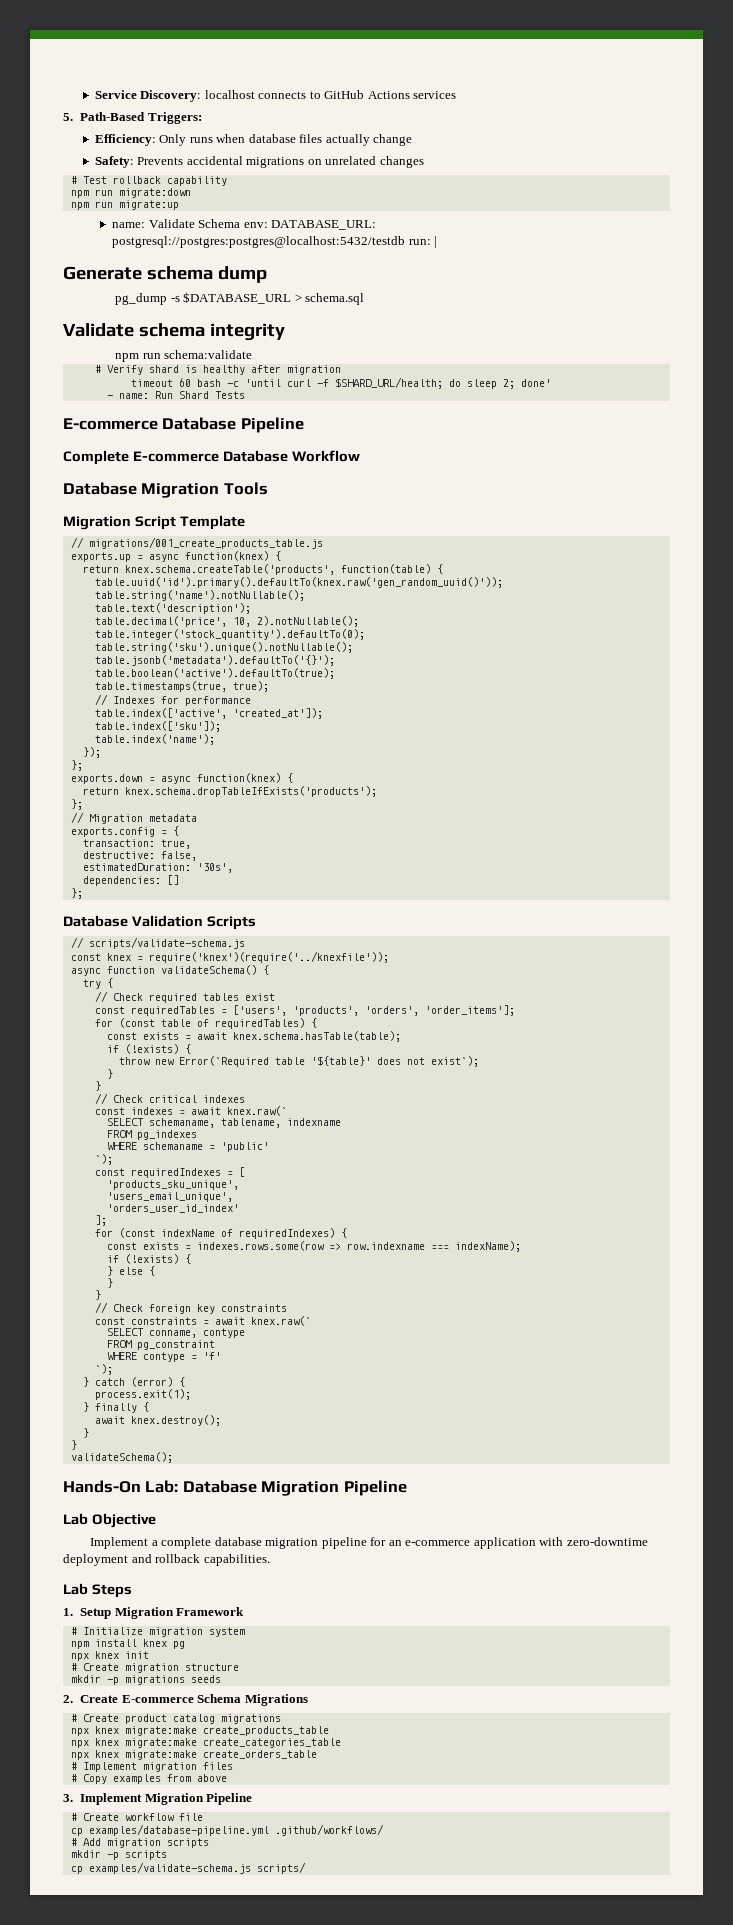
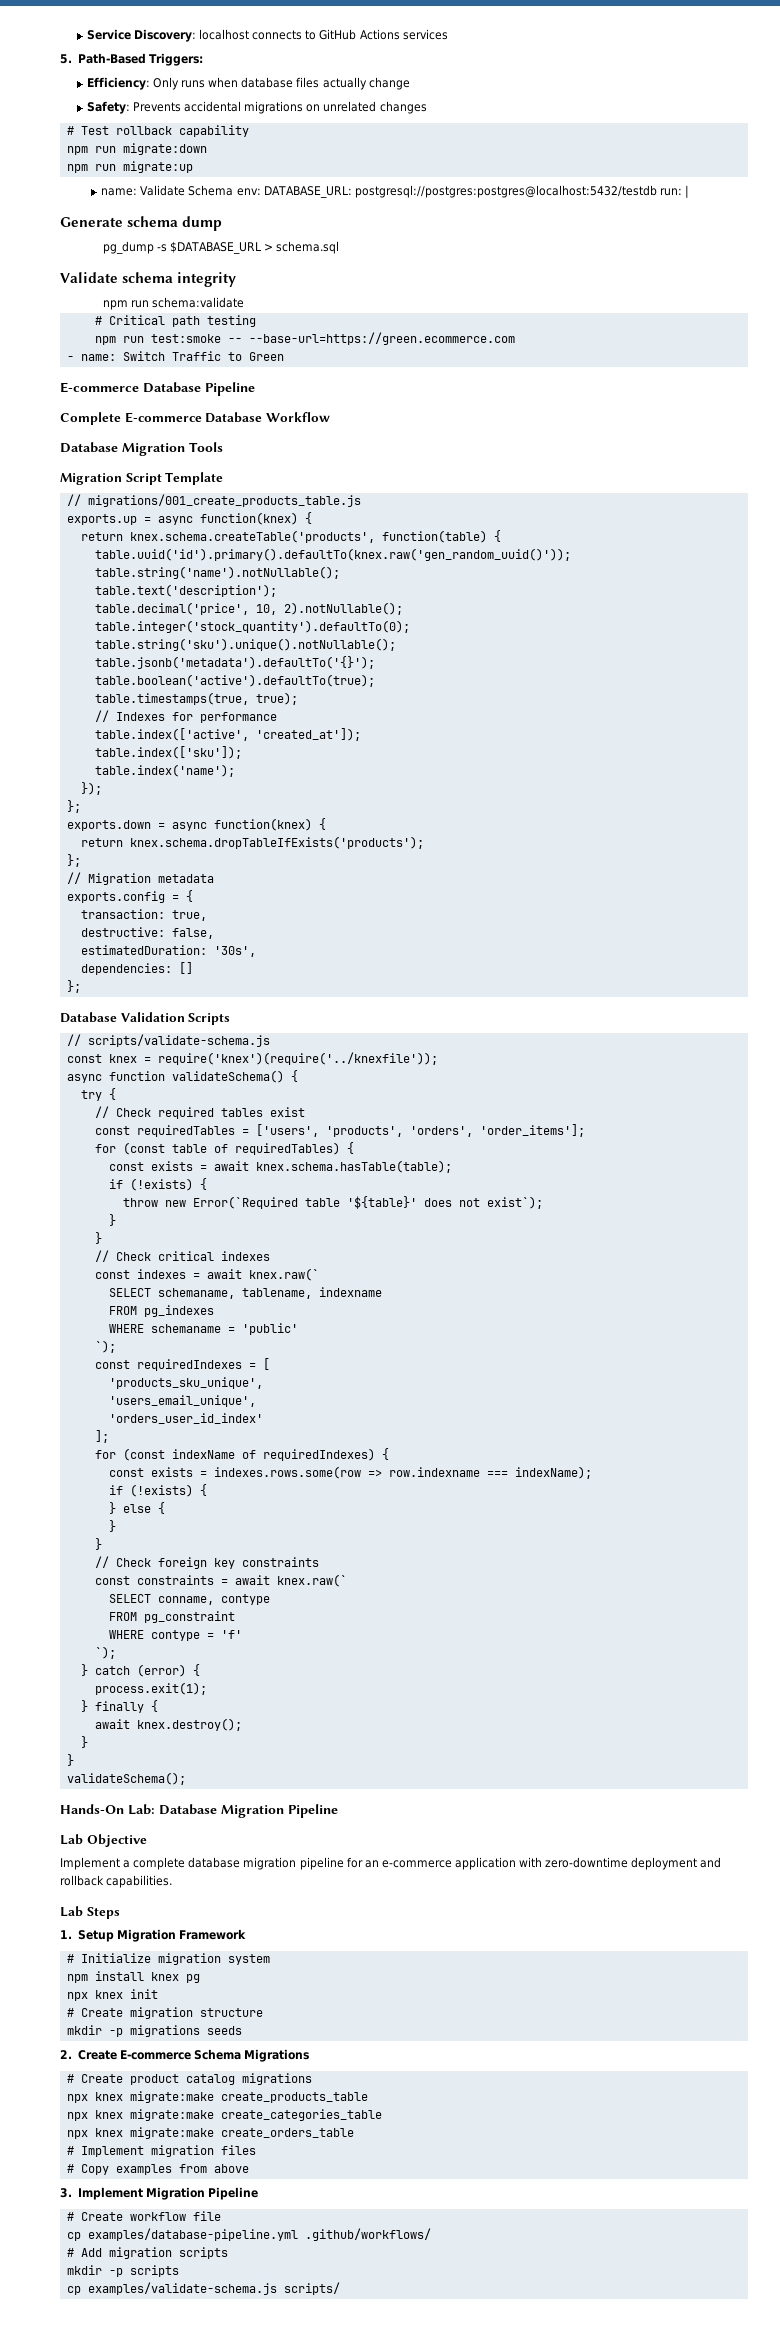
[106,365,341,375] [130,377,551,389] [106,391,245,399] Verify shard is healthy after migration // timeout 60 bash -c 'until curl -f $SHARD_URL/health; do sleep 2; done' // - name: Run Shard Tests -> [108,315,256,327] [94,332,515,345] [66,351,284,361] Critical path testing // npm run test:smoke -- --base-url=https://green.ecommerce.com // - name: Switch Traffic to Green

